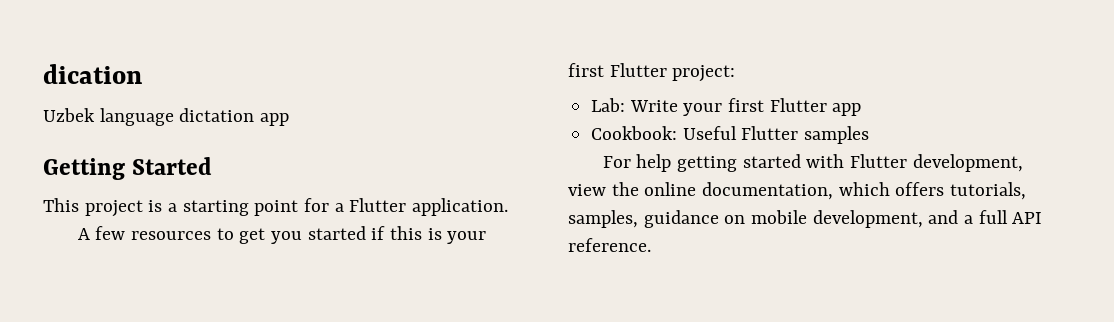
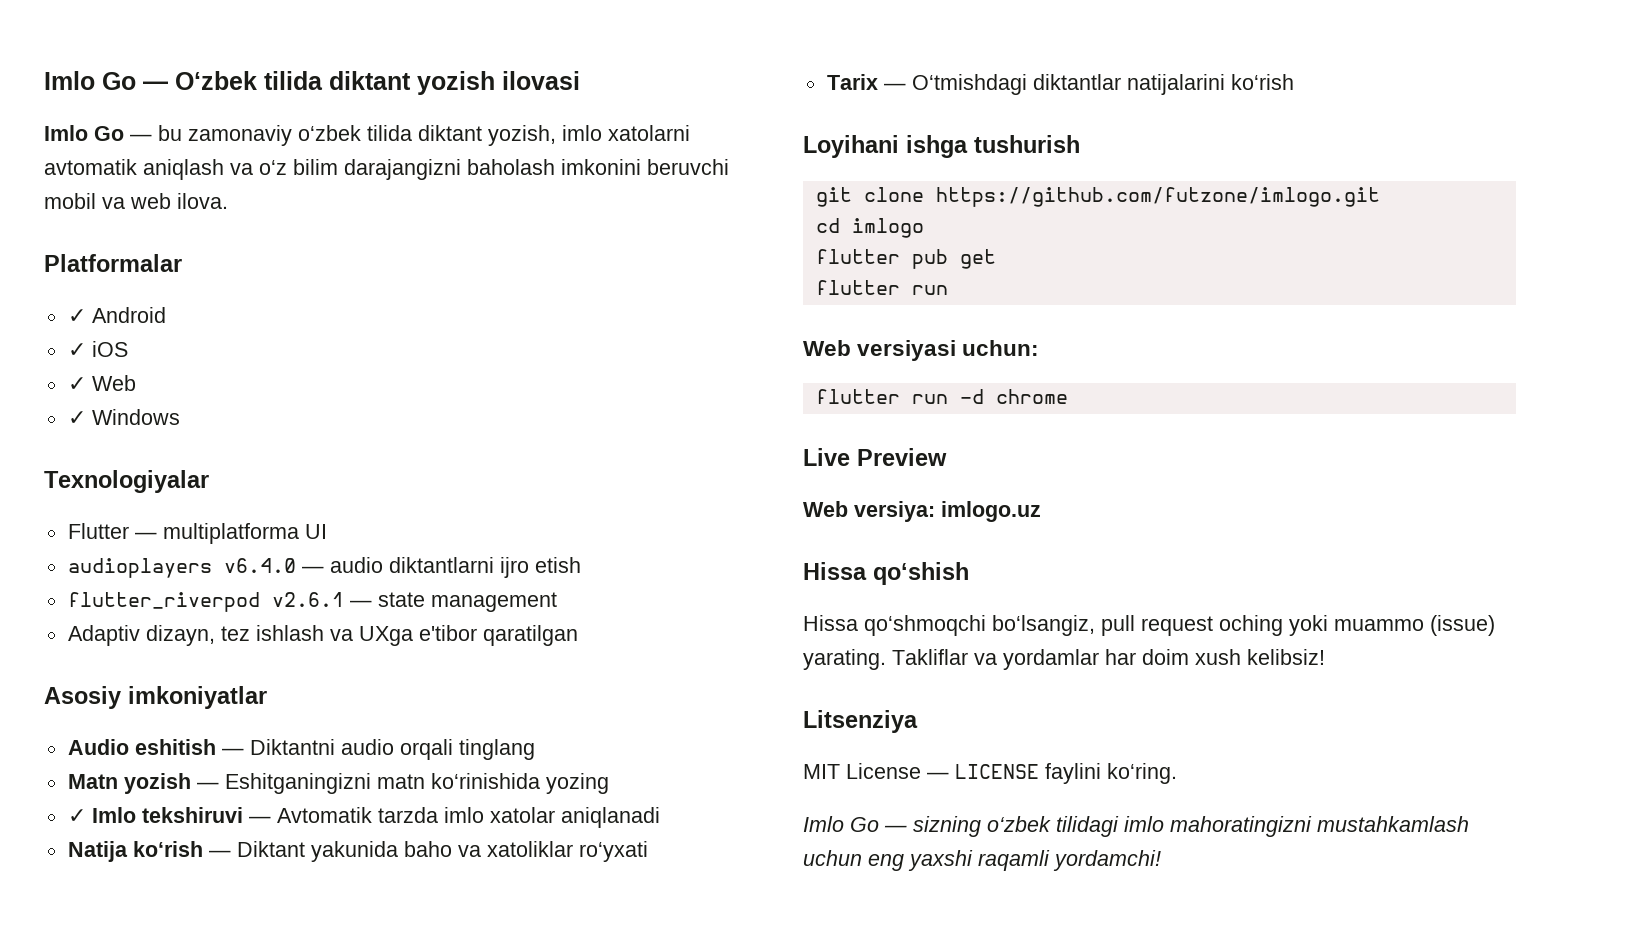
[43,64,142,84] [43,108,290,126] [43,157,213,180] [43,198,509,217] [77,226,487,244] [568,63,736,82] [591,98,862,116] [591,126,870,144] [602,154,1023,172] [568,182,1027,200] [568,210,1043,228] [568,238,651,252] dication // Uzbek language dictation app // Getting Started // This project is a starting point for a Flutter application. // A few resources to get you started if this is your first Flutter project: // Lab: Write your first Flutter app // Cookbook: Useful Flutter samples // For help getting started with Flutter development, view the online documentation, which offers tutorials, samples, guidance on mobile development, and a full API reference. -> [44,71,580,95] [44,125,690,146] [44,159,729,180] [44,193,228,209] [44,254,182,272] [67,307,166,323] [67,341,128,357] [67,375,136,391] [67,409,180,425] [44,470,209,493] [67,523,327,544] [67,557,581,578] [67,592,557,612] [67,625,578,646] [44,686,267,709] [67,739,535,760] [67,773,609,794] [67,807,660,828] [67,841,648,862] [826,74,1294,95] [803,135,1080,158] [815,187,1380,207] [815,218,924,238] [815,249,996,269] [815,280,948,295] [803,340,1040,361] [815,389,1068,404] [803,448,947,466] [803,501,1041,522] [803,562,969,585] [803,615,1495,636] [803,649,1325,670] [803,710,918,733] [803,763,1177,784] [803,816,1469,837] [803,850,1161,871] Imlo Go — O‘zbek tilida diktant yozish ilovasi // Imlo Go — bu zamonaviy o‘zbek tilida diktant yozish, imlo xatolarni avtomatik aniqlash va o‘z bilim darajangizni baholash imkonini beruvchi mobil va web ilova. // Platformalar // ✓ Android // ✓ iOS // ✓ Web // ✓ Windows // Texnologiyalar // Flutter — multiplatforma UI // audioplayers v6.4.0 — audio diktantlarni ijro etish // flutter_riverpod v2.6.1 — state management // Adaptiv dizayn, tez ishlash va UXga e'tibor qaratilgan // Asosiy imkoniyatlar // Audio eshitish — Diktantni audio orqali tinglang // Matn yozish — Eshitganingizni matn ko‘rinishida yozing // ✓ Imlo tekshiruvi — Avtomatik tarzda imlo xatolar aniqlanadi // Natija ko‘rish — Diktant yakunida baho va xatoliklar ro‘yxati // Tarix — O‘tmishdagi diktantlar natijalarini ko‘rish // Loyihani ishga tushurish // git clone https://github.com/futzone/imlogo.git // cd imlogo // flutter pub get // flutter run // Web versiyasi uchun: // flutter run -d chrome // Live Preview // Web versiya: imlogo.uz // Hissa qo‘shish // Hissa qo‘shmoqchi bo‘lsangiz, pull request oching yoki muammo (issue) yarating. Takliflar va yordamlar har doim xush kelibsiz! // Litsenziya // MIT License — LICENSE faylini ko‘ring. // Imlo Go — sizning o‘zbek tilidagi imlo mahoratingizni mustahkamlash uchun eng yaxshi raqamli yordamchi!

